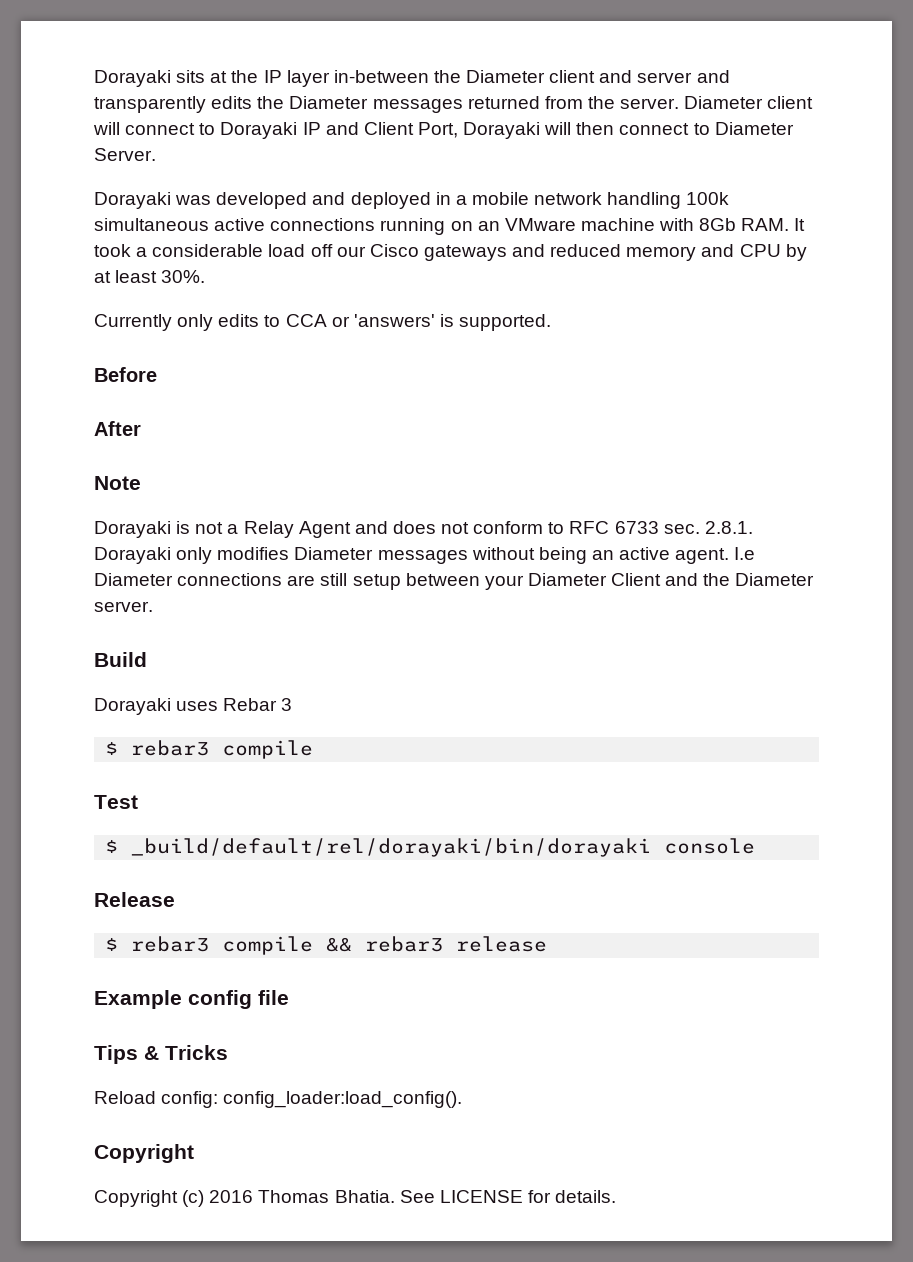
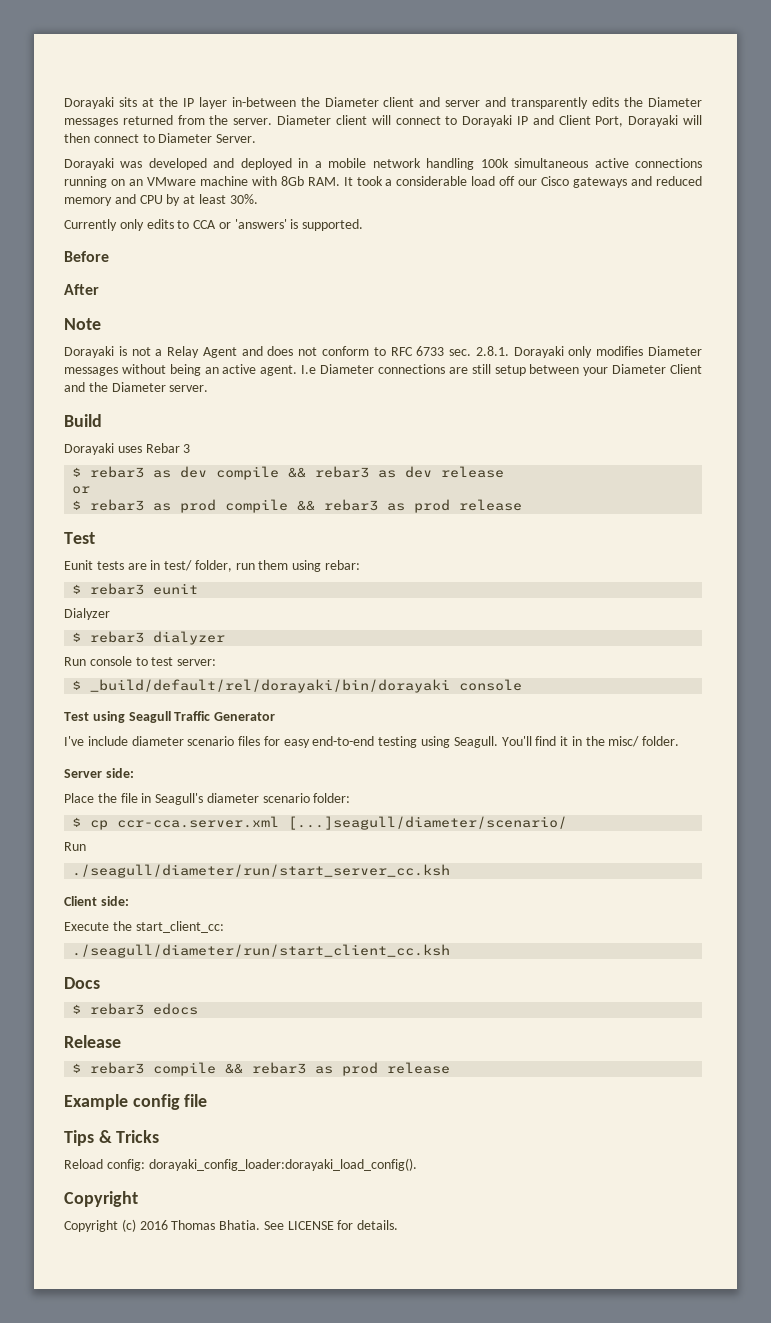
[222,740,314,759] [94,795,138,809] [105,838,756,857] compile // Test // $ _build/default/rel/dorayaki/bin/dorayaki console -> [153,466,505,480] [72,486,91,494] [72,499,523,513] [64,532,95,544] [64,560,361,572] [72,583,199,595] [64,608,110,620] [72,631,226,645] [64,656,217,666] [72,679,523,693] [64,711,276,723] [64,736,680,748] [64,768,134,778] [64,793,351,805] [72,816,568,830] [64,842,86,851] [72,864,451,878] [64,896,129,906] [64,921,224,933] [72,944,451,958] [64,977,100,989] [72,1003,199,1015] as dev compile && rebar3 as dev release // or // $ rebar3 as prod compile && rebar3 as prod release // Test // Eunit tests are in test/ folder, run them using rebar: // $ rebar3 eunit // Dialyzer // $ rebar3 dialyzer // Run console to test server: // $ _build/default/rel/dorayaki/bin/dorayaki console // Test using Seagull Traffic Generator // I've include diameter scenario files for easy end-to-end testing using Seagull. You'll find it in the misc/ folder. // Server side: // Place the file in Seagull's diameter scenario folder: // $ cp ccr-cca.server.xml [...]seagull/diameter/scenario/ // Run // ./seagull/diameter/run/start_server_cc.ksh // Client side: // Execute the start_client_cc: // ./seagull/diameter/run/start_client_cc.ksh // Docs // $ rebar3 edocs
(444, 944) none -> [315,1062,379,1076] as prod
[223,1091,463,1108] config_loader:load_config(). -> [148,1158,417,1171] dorayaki_config_loader:dorayaki_load_config().

